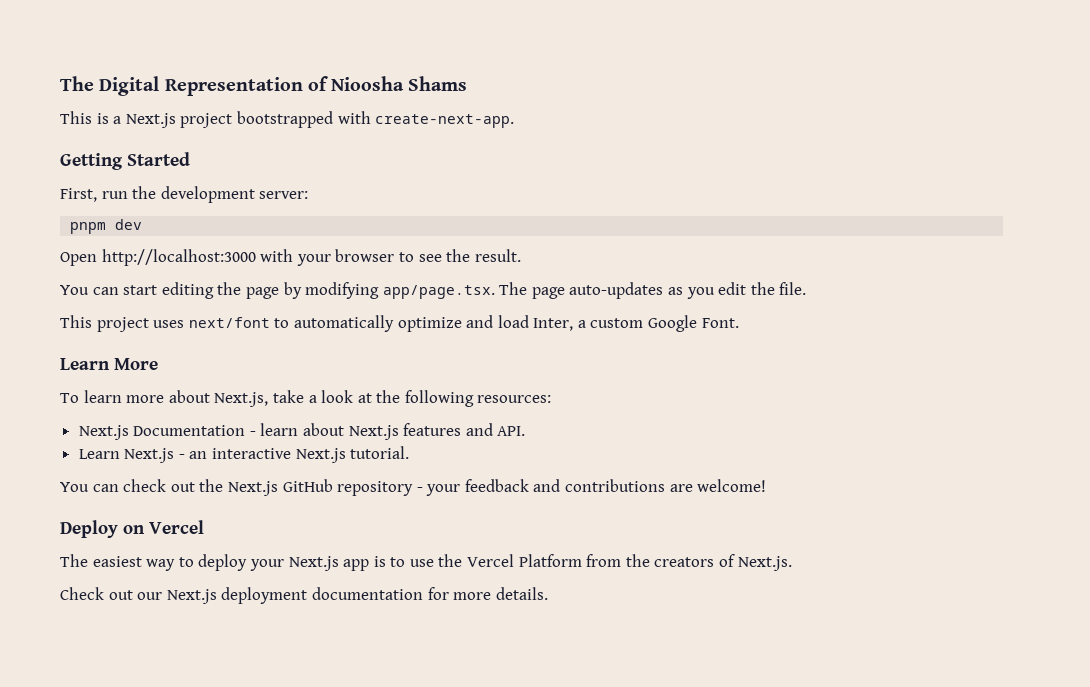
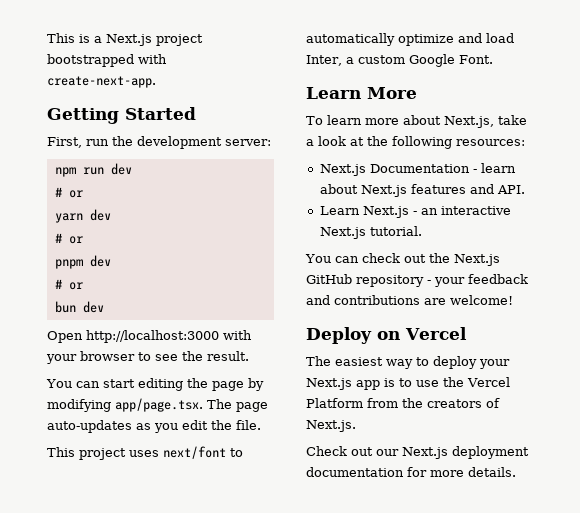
[60,76,468,96] The Digital Representation of Nioosha Shams // -> (47, 38) none
[70,222,107,234] pnpm -> [54,163,132,177] [54,187,83,198] [54,209,111,223] [54,233,83,244] [54,255,111,269] [54,279,83,290] [54,301,76,313] npm run dev // # or // yarn dev // # or // pnpm dev // # or // bun

